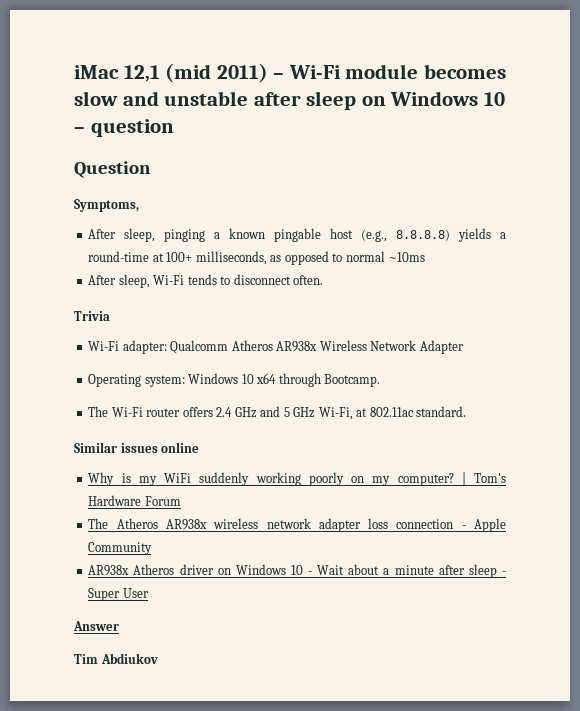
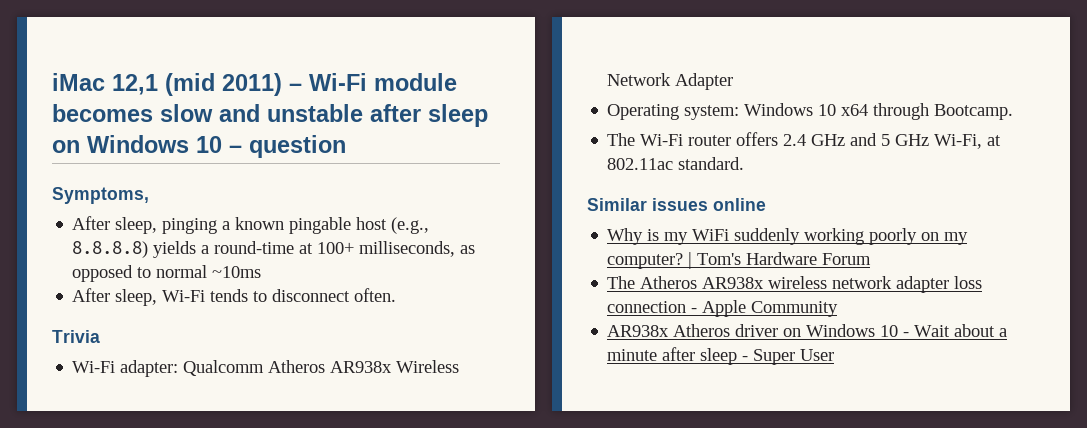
[74,161,151,178] // Question -> (346, 146) none
[73,621,119,631] [74,653,158,664] // Answer // Tim Abdiukov -> (835, 355) none

